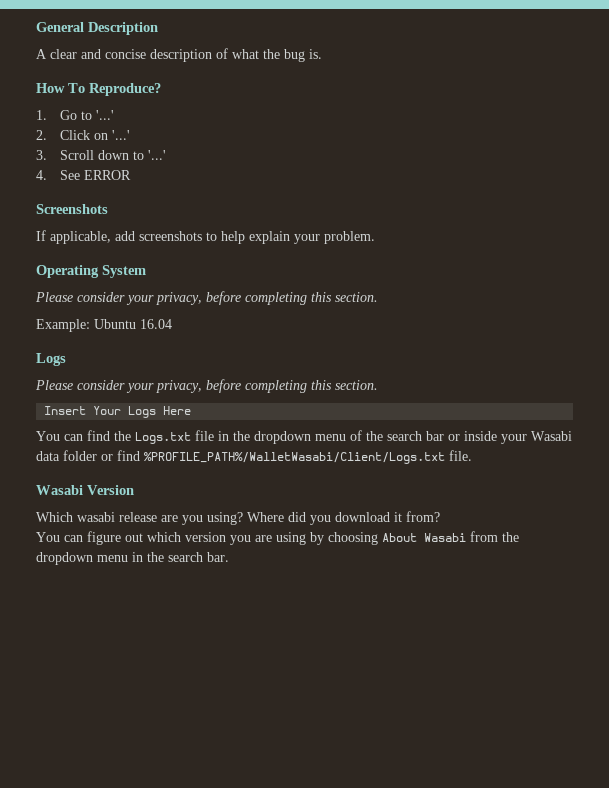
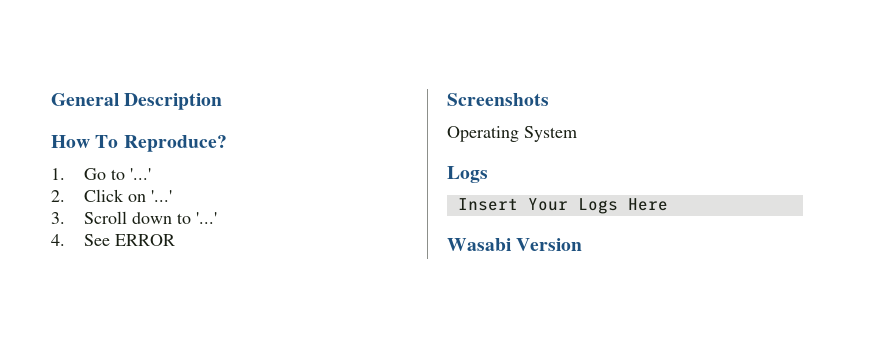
[36,48,322,62] // A clear and concise description of what the bug is. -> (223, 101) none
[36,230,375,244] [36,265,146,278] [35,291,378,305] [36,319,172,332] [36,353,66,366] [35,379,378,393] [44,406,192,418] [36,430,572,444] [36,450,472,464] [36,485,134,495] [36,511,440,525] [36,531,519,545] [36,552,229,565] If applicable, add screenshots to help explain your problem. // Operating System // Please consider your privacy, before completing this section. // Example: Ubuntu 16.04 // Logs // Please consider your privacy, before completing this section. // Insert Your Logs Here // You can find the Logs.txt file in the dropdown menu of the search bar or inside your Wasabi data folder or find %PROFILE_PATH%/WalletWasabi/Client/Logs.txt file. // Wasabi Version // Which wasabi release are you using? Where did you download it from? // You can figure out which version you are using by choosing About Wasabi from the dropdown menu in the search bar. -> [447,126,577,142] [447,166,488,183] [457,198,668,214] [447,238,583,251] Operating System // Logs // Insert Your Logs Here // Wasabi Version

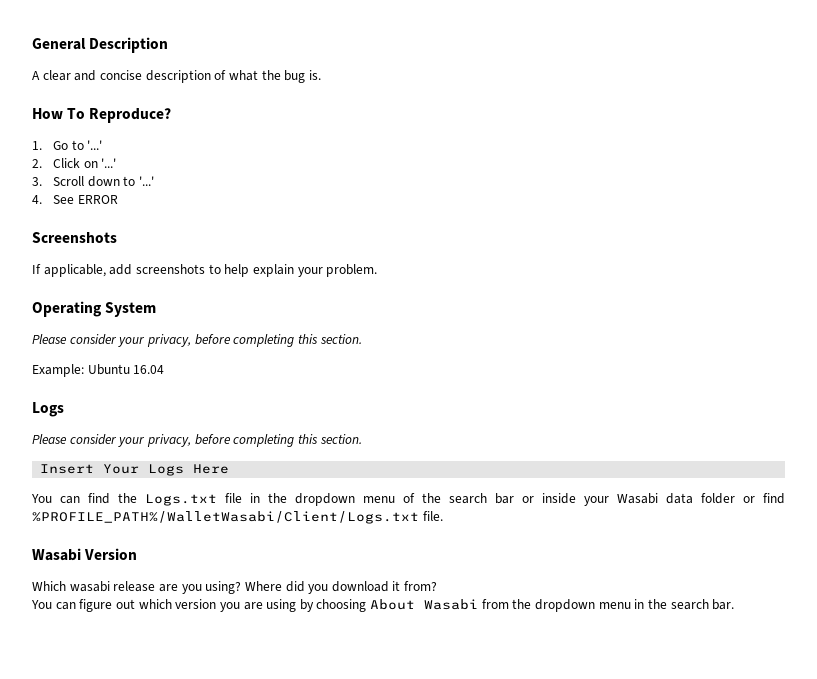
(223, 101) none -> [32,70,321,83] // A clear and concise description of what the bug is.
[447,126,577,142] [447,166,488,183] [457,198,668,214] [447,238,583,251] Operating System // Logs // Insert Your Logs Here // Wasabi Version -> [32,264,378,277] [32,301,157,317] [32,334,362,347] [32,364,165,377] [32,402,64,417] [32,434,362,447] [40,464,230,476] [31,493,785,506] [32,511,443,524] [32,548,138,561] [32,581,438,594] [31,599,735,612] If applicable, add screenshots to help explain your problem. // Operating System // Please consider your privacy, before completing this section. // Example: Ubuntu 16.04 // Logs // Please consider your privacy, before completing this section. // Insert Your Logs Here // You can find the Logs.txt file in the dropdown menu of the search bar or inside your Wasabi data folder or find %PROFILE_PATH%/WalletWasabi/Client/Logs.txt file. // Wasabi Version // Which wasabi release are you using? Where did you download it from? // You can figure out which version you are using by choosing About Wasabi from the dropdown menu in the search bar.

